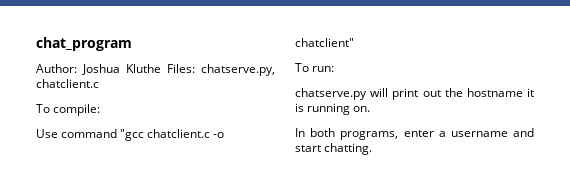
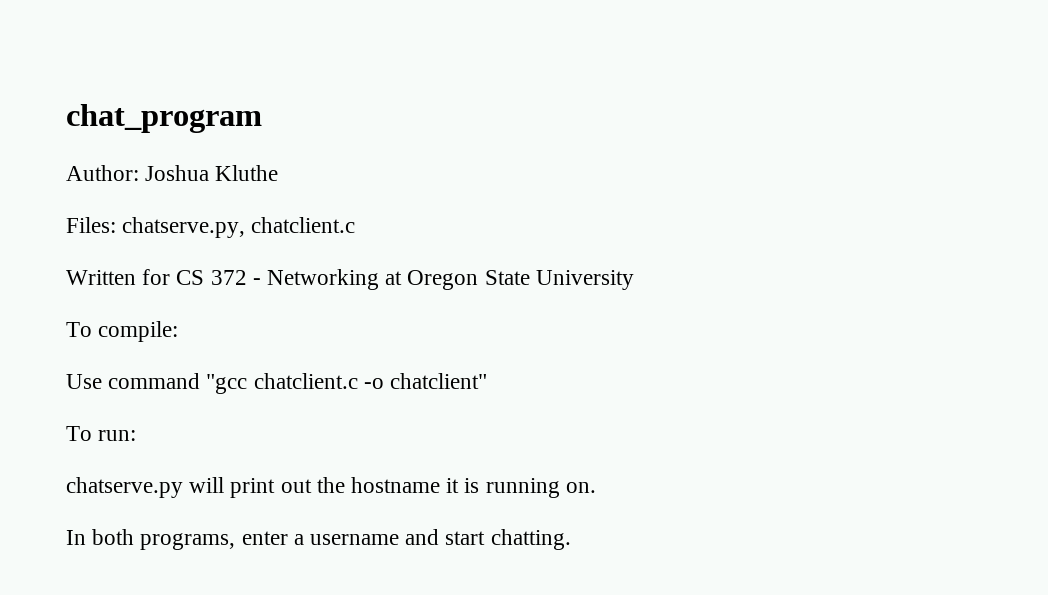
(161, 68) none -> (279, 173) //
(99, 83) none -> [66,269,634,290] // Written for CS 372 - Networking at Oregon State University

